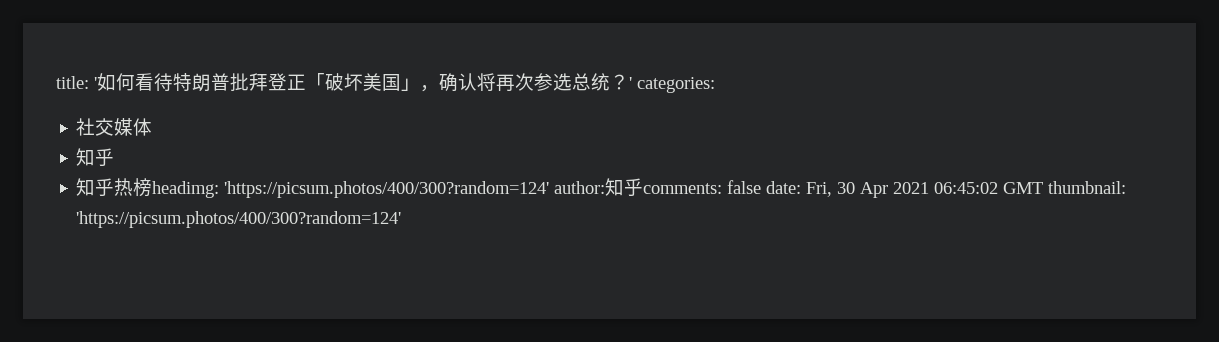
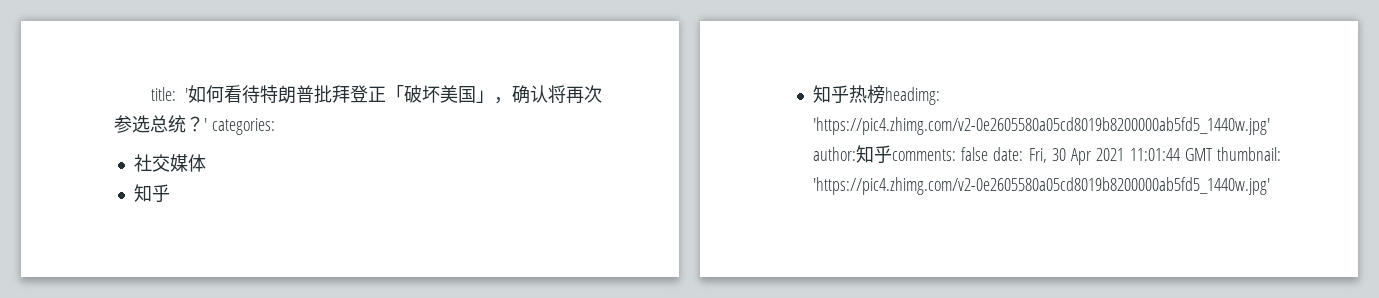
[224,181,550,198] 'https://picsum.photos/400/300?random=124' -> [812,117,1270,135] 'https://pic4.zhimg.com/v2-0e2605580a05cd8019b8200000ab5fd5_1440w.jpg'
[934,182,999,194] 06:45:02 -> [1129,148,1180,161] 11:01:44
[76,211,402,228] 'https://picsum.photos/400/300?random=124' -> [812,177,1270,195] 'https://pic4.zhimg.com/v2-0e2605580a05cd8019b8200000ab5fd5_1440w.jpg'

